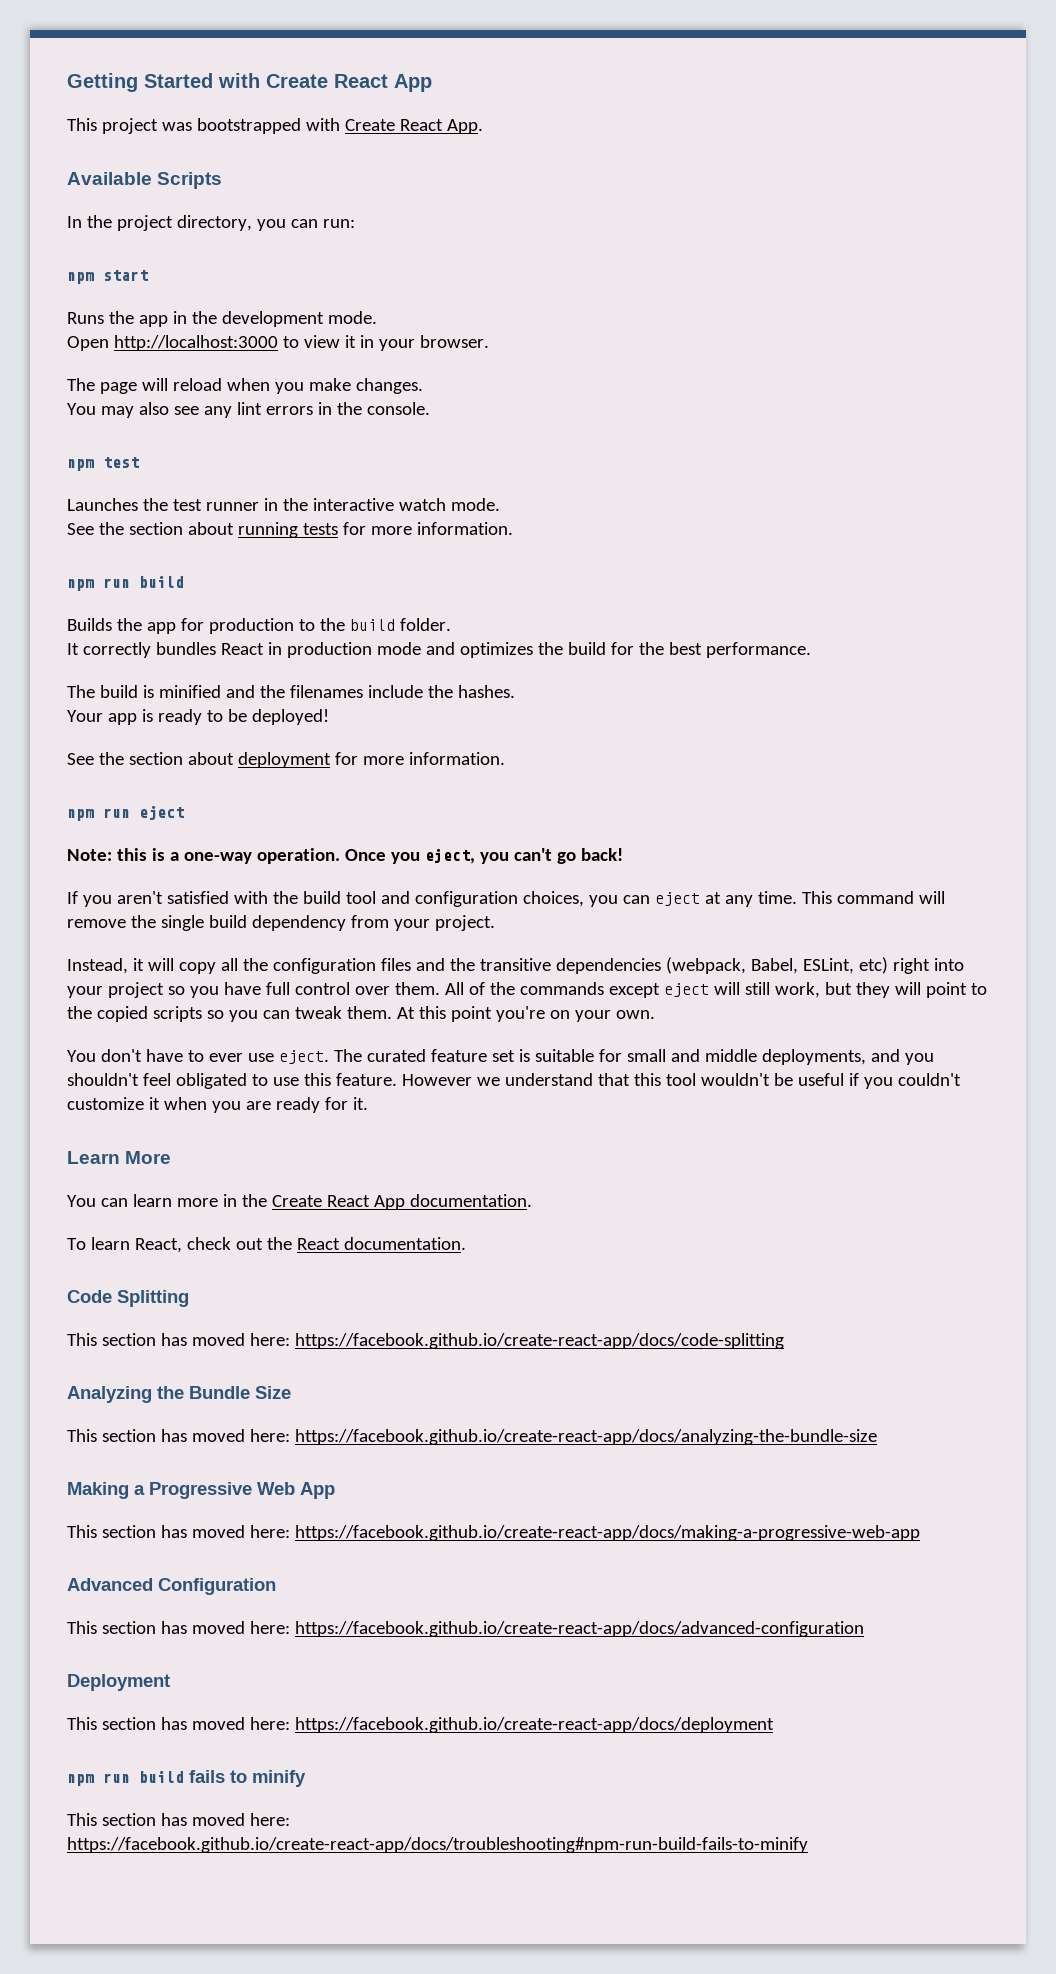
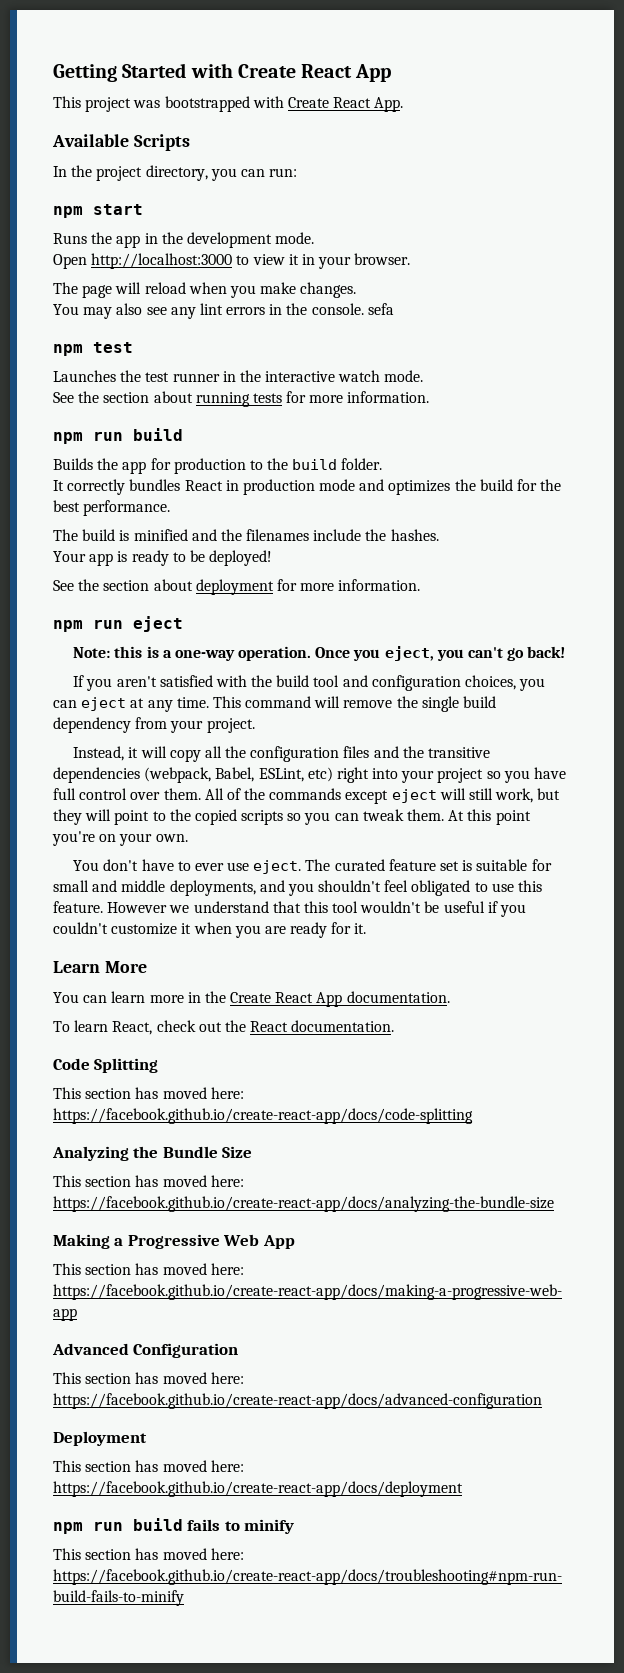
(430, 408) none -> [367,303,394,315] sefa

